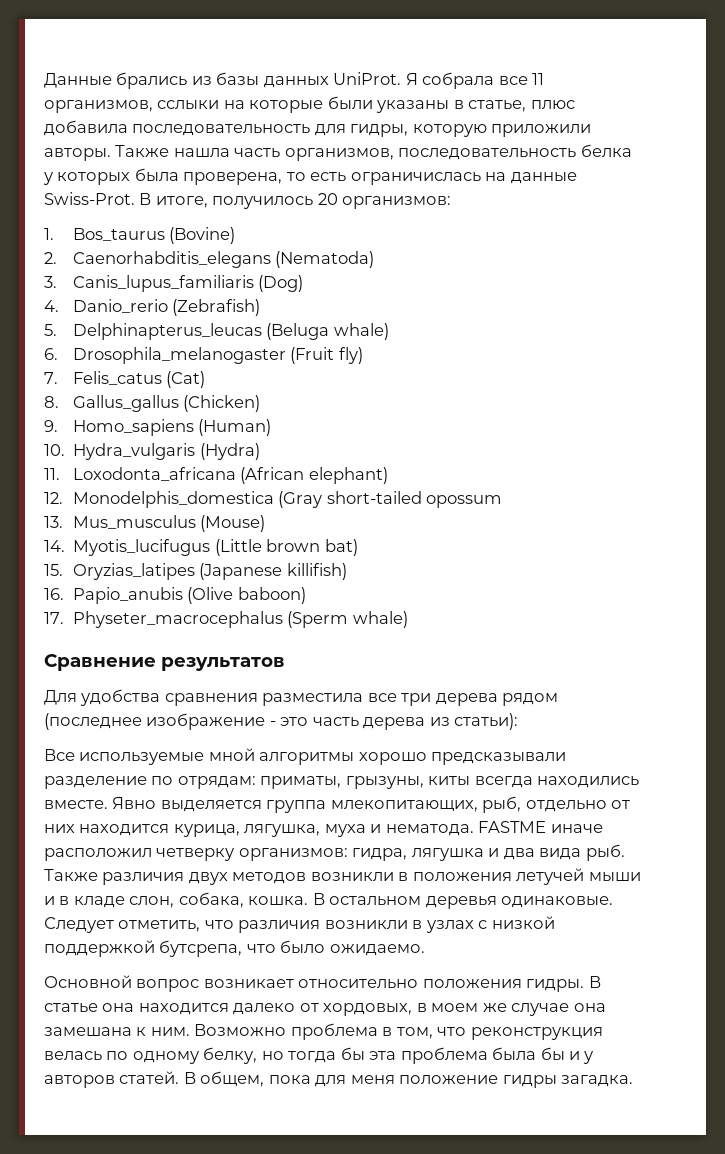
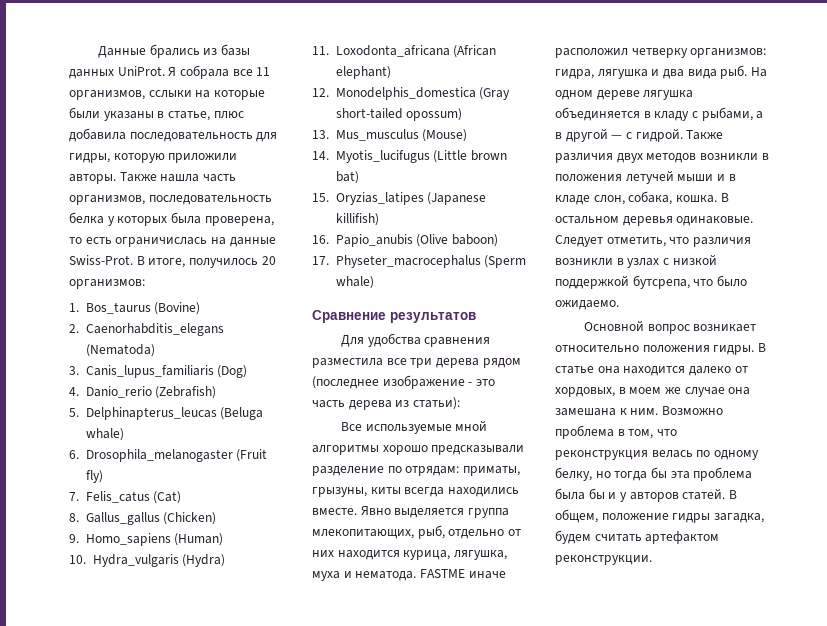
[426,495,503,508] opossum -> [406,108,463,121] opossum)
(625, 852) none -> [750,67,767,77] [555,90,694,100] [555,107,764,121] [555,128,683,142] На одном дереве лягушка объединяется в кладу с рыбами, а в другой — с гидрой.
[268,1075,634,1088] пока для меня положение гидры загадка. -> [601,513,764,523] [555,530,720,544] [555,555,652,565] положение гидры загадка, будем считать артефактом реконструкции.

